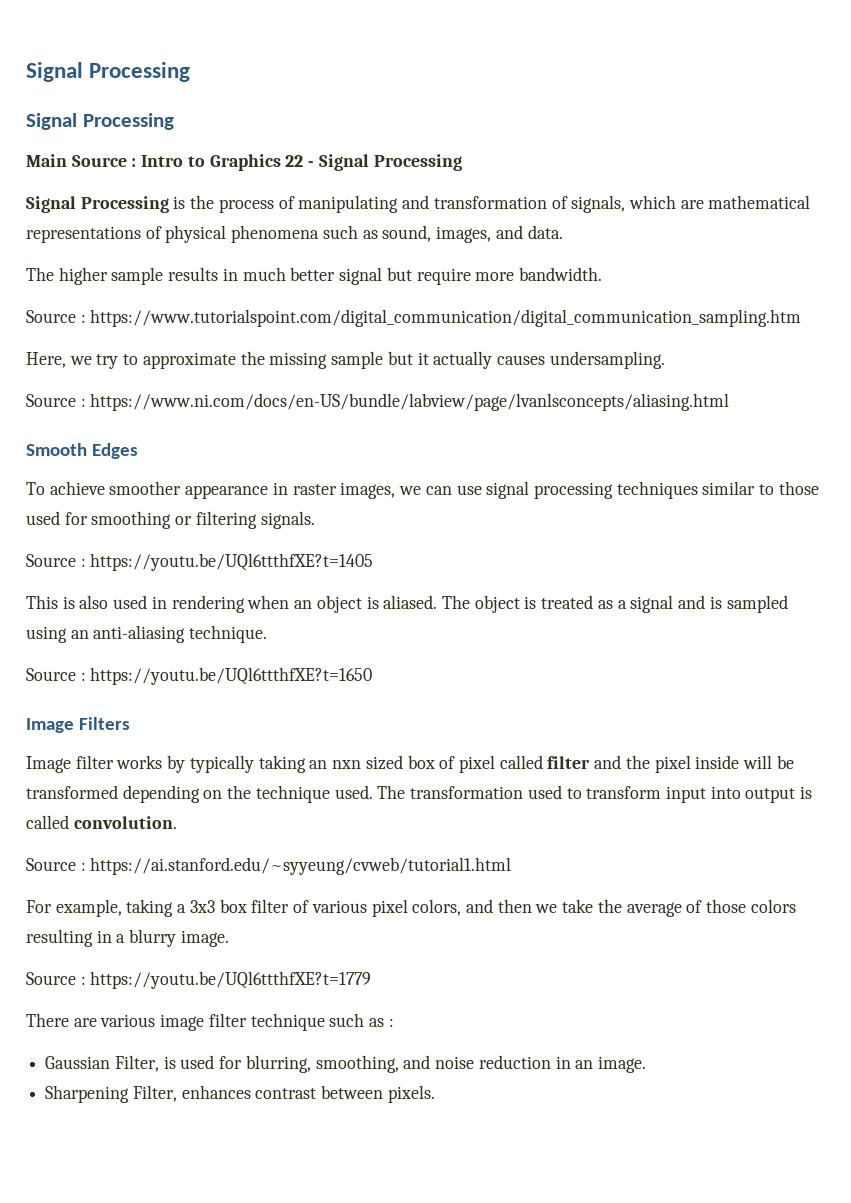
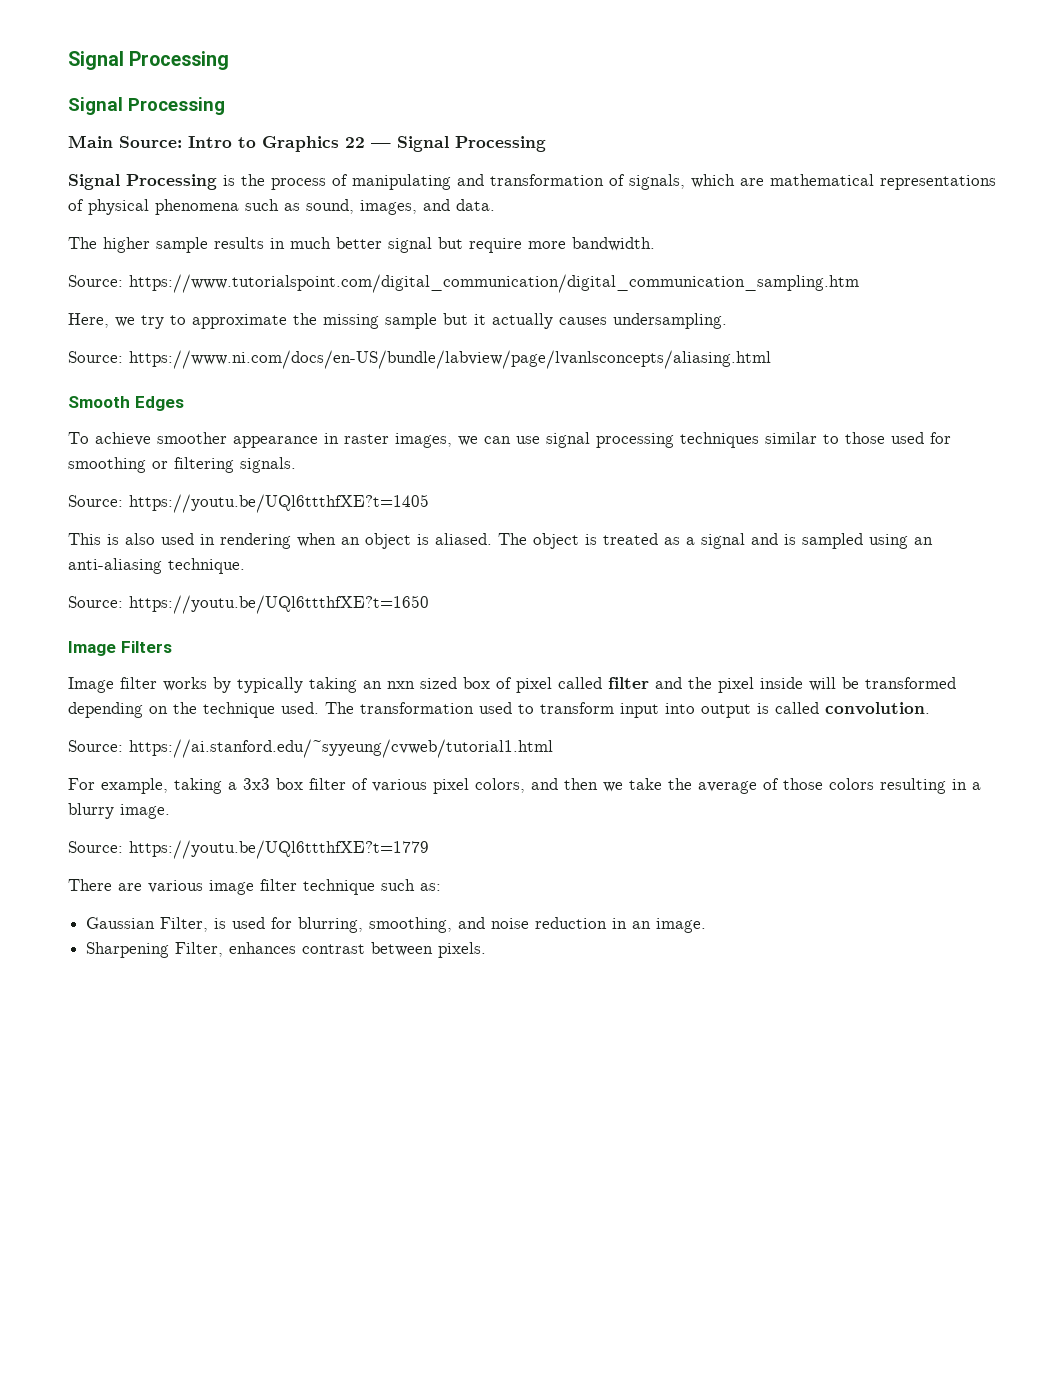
[71,155,137,167] Source : -> [119,136,182,148] Source:
[308,161,315,167] - -> [371,143,391,148] —
[26,310,86,323] Source : -> [68,275,123,287] Source:
[26,394,86,407] Source : -> [68,351,123,363] Source:
[26,554,86,567] Source : -> [68,495,123,507] Source:
[26,668,86,681] Source : -> [68,596,123,608] Source:
[26,858,86,871] Source : -> [68,740,123,752] Source:
[26,972,86,985] Source : -> [68,841,123,853] Source:
[369,1018,394,1027] as : -> [420,883,441,891] as:

